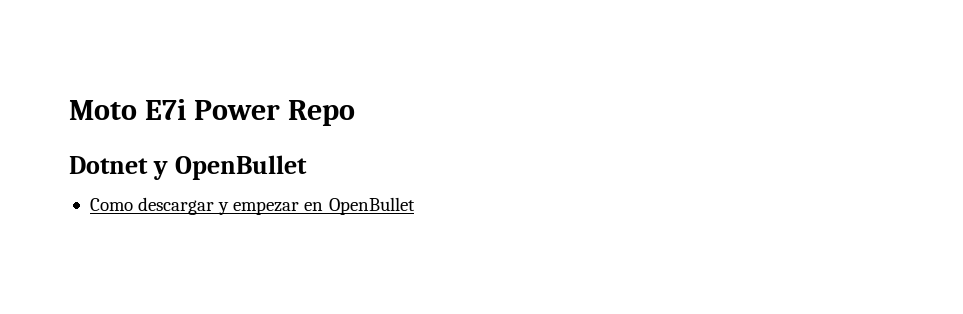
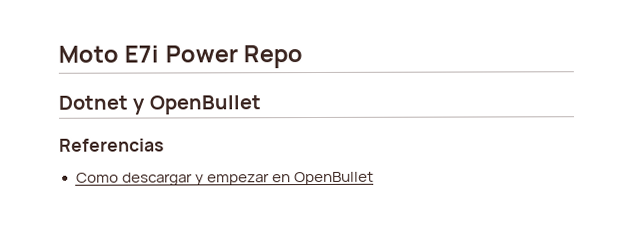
(307, 167) none -> [59,138,164,152] // Referencias

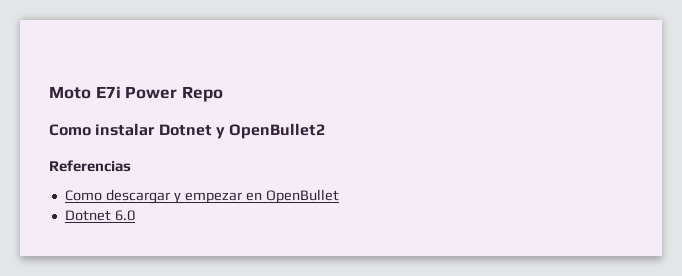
(304, 57) none -> [49,123,156,136] Como instalar
[148,95,262,115] OpenBullet -> [229,123,326,139] OpenBullet2
(374, 178) none -> [64,210,135,221] // Dotnet 6.0

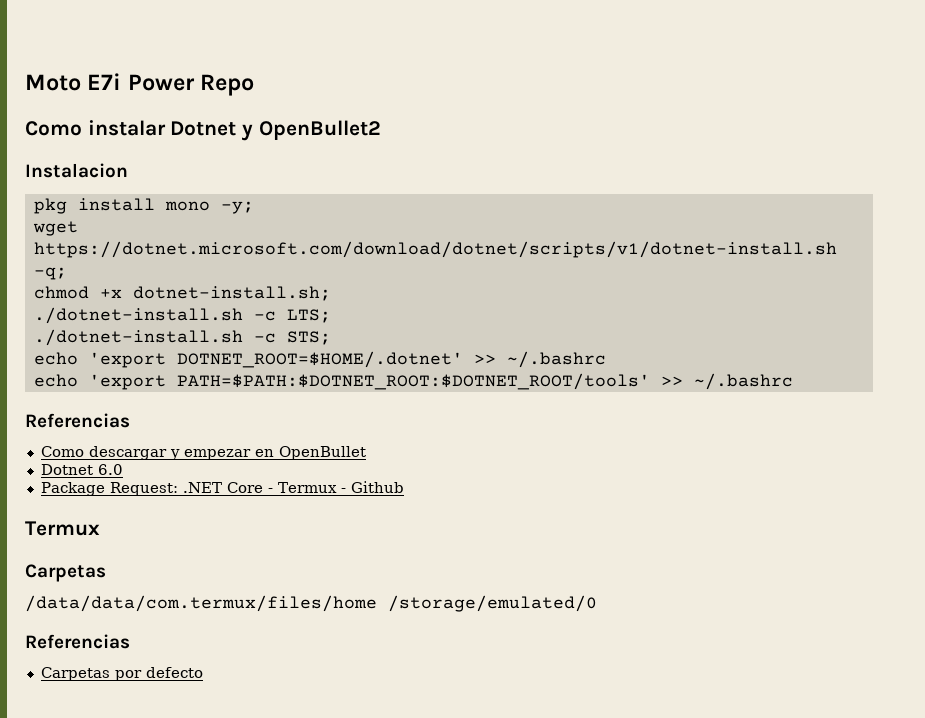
(326, 131) none -> [25,163,128,178] [33,198,254,214] [32,221,78,236] [33,241,837,258] [33,267,67,280] [33,286,331,301] [33,307,331,324] [33,329,331,346] [33,351,606,368] [33,373,793,390] // Instalacion // pkg install mono -y; // wget https://dotnet.microsoft.com/download/dotnet/scripts/v1/dotnet-install.sh -q; // chmod +x dotnet-install.sh; // ./dotnet-install.sh -c LTS; // ./dotnet-install.sh -c STS; // echo 'export DOTNET_ROOT=$HOME/.dotnet' >> ~/.bashrc // echo 'export PATH=$PATH:$DOTNET_ROOT:$DOTNET_ROOT/tools' >> ~/.bashrc
(135, 215) none -> [40,481,404,496] [25,521,100,536] [25,564,106,582] [25,595,597,612] [25,634,130,649] [40,667,203,681] // Package Request: .NET Core - Termux - Github // Termux // Carpetas // /data/data/com.termux/files/home /storage/emulated/0 // Referencias // Carpetas por defecto

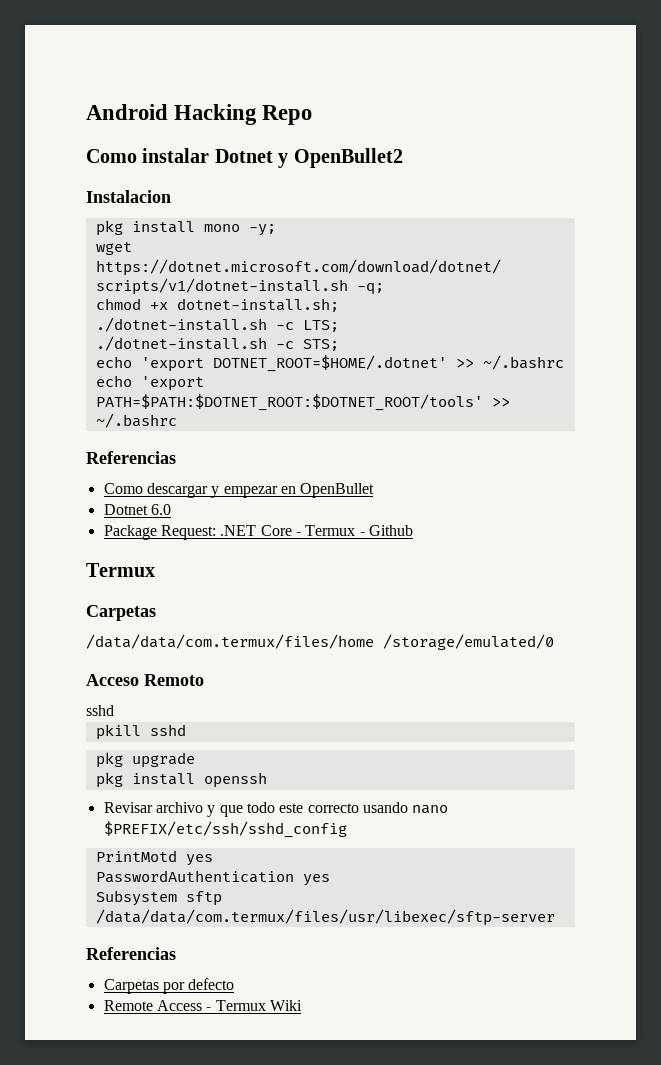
[25,73,195,91] Moto E7i Power -> [86,104,258,125] Android Hacking
(597, 603) none -> [86,674,204,686] [86,705,114,716] [95,724,186,740] [95,752,195,768] [95,772,267,788] [103,802,449,817] [103,821,347,838] [95,850,213,866] [95,870,330,886] [95,890,222,906] [95,909,555,926] // Acceso Remoto // sshd // pkill sshd // pkg upgrade // pkg install openssh // Revisar archivo y que todo este correcto usando nano $PREFIX/etc/ssh/sshd_config // PrintMotd yes // PasswordAuthentication yes // Subsystem sftp /data/data/com.termux/files/usr/libexec/sftp-server
(203, 672) none -> [103,1000,302,1011] // Remote Access - Termux Wiki

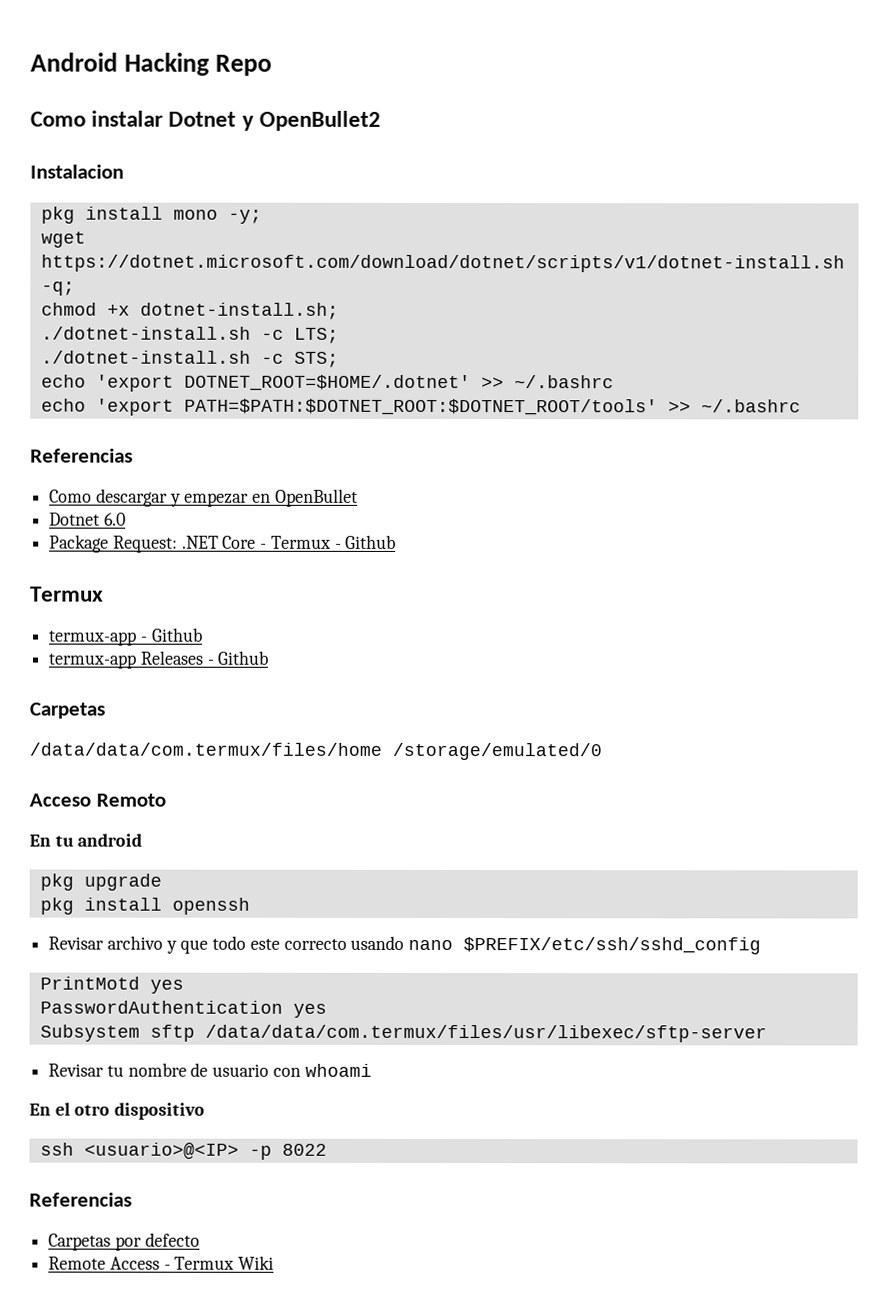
(155, 570) none -> [49,627,203,646] [48,650,270,669] // termux-app - Github // termux-app Releases - Github
[86,705,114,716] [95,724,186,740] sshd // pkill sshd -> [29,833,143,847] En tu android
(555, 917) none -> [48,1062,372,1077] [29,1102,206,1120] [39,1142,327,1160] // Revisar tu nombre de usuario con whoami // En el otro dispositivo // ssh <usuario>@<IP> -p 8022

